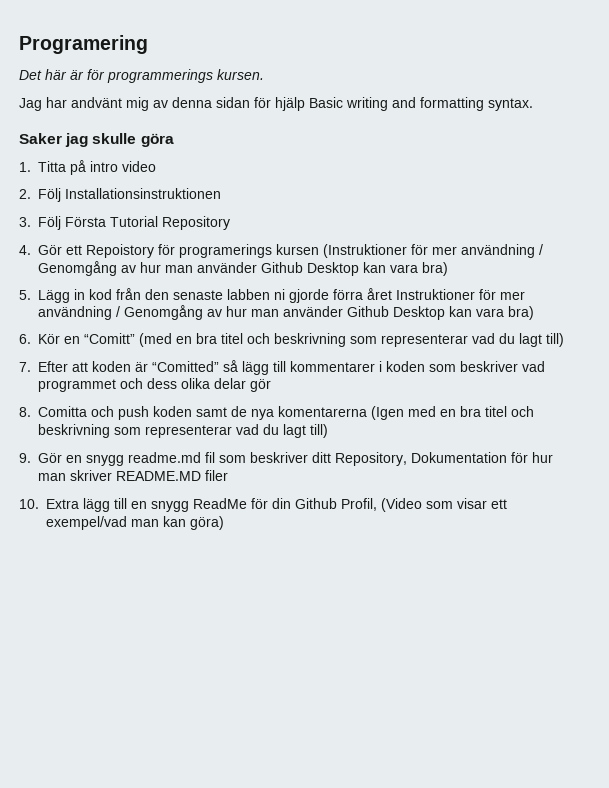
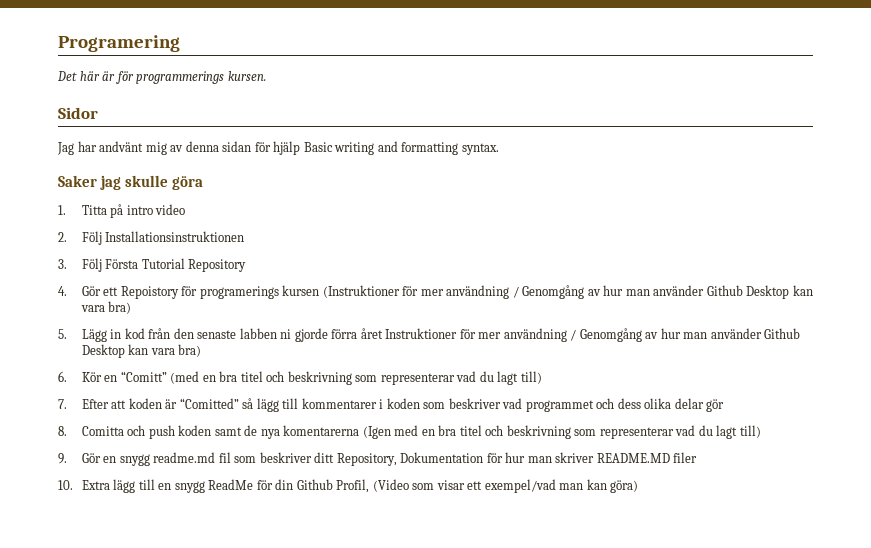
(264, 74) none -> [58,107,98,119] // Sidor

